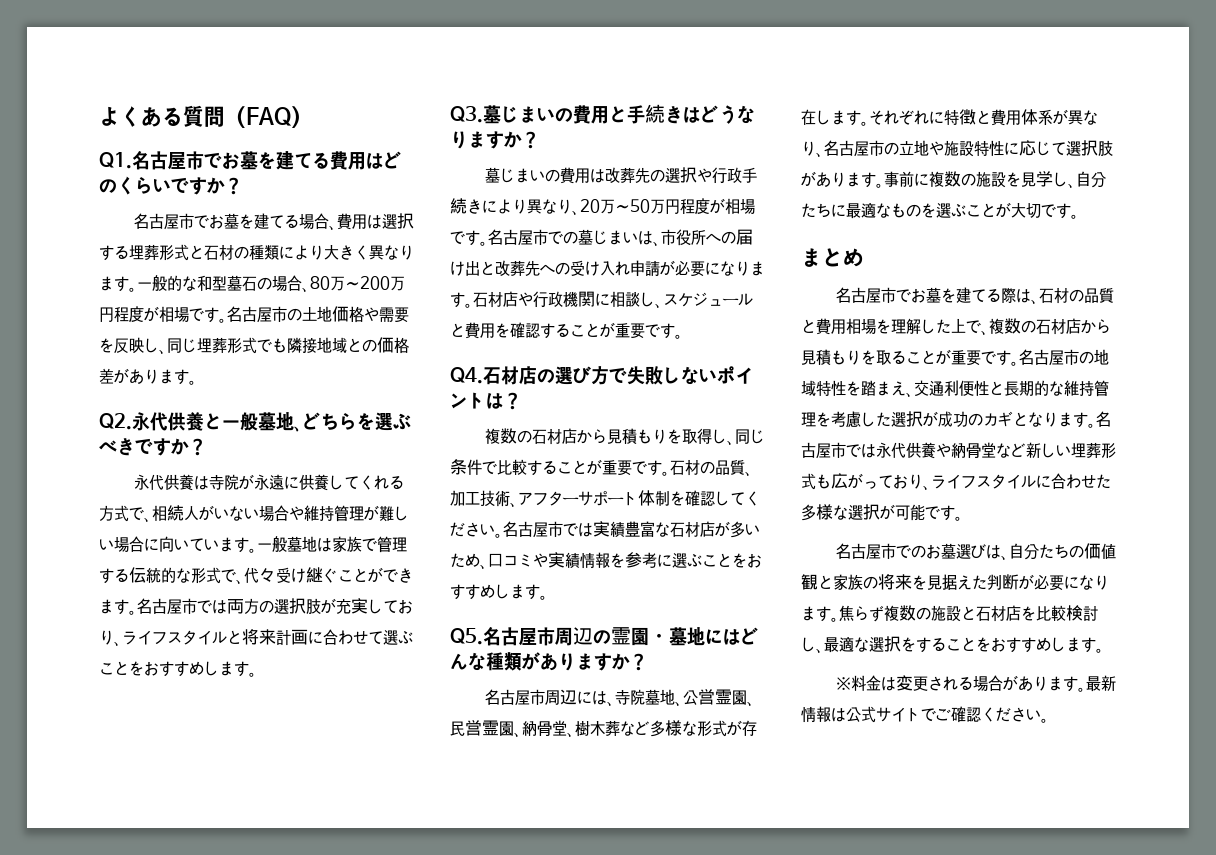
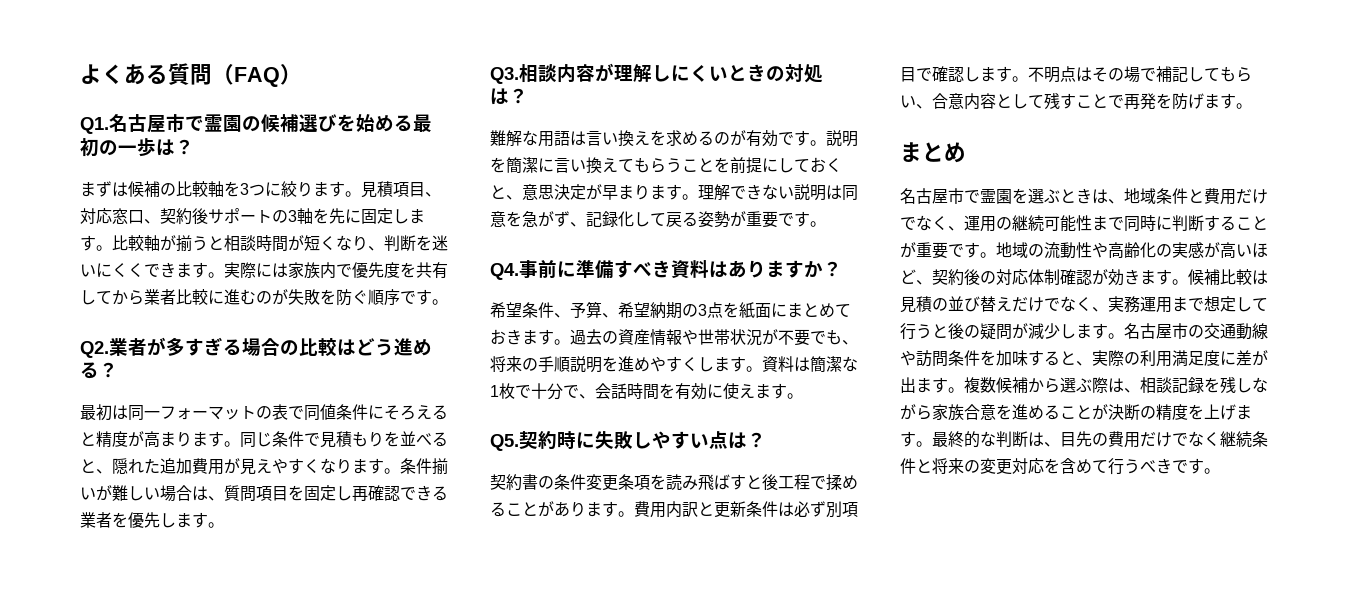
[222,151,402,170] [99,176,243,195] [134,213,415,231] [99,244,414,261] [99,275,405,293] [99,306,409,323] [99,337,410,355] [99,368,197,385] [99,412,411,432] [99,438,207,456] [134,474,405,491] [99,505,409,523] [99,536,407,553] [99,567,413,585] [99,598,413,615] [99,629,413,647] [99,661,257,677] [450,104,755,124] [450,131,540,149] [485,167,758,184] [450,198,755,216] [450,229,753,247] [450,260,765,277] [450,291,753,309] [450,322,683,339] [450,366,753,385] [450,392,522,410] [485,428,766,446] [450,459,753,477] [450,490,760,508] [450,521,760,538] [450,552,762,570] [450,584,548,600] [450,626,759,646] [450,652,648,671] [485,689,756,707] [450,720,757,738] [801,109,1098,126] [801,140,1113,158] [801,171,1106,189] [801,202,1056,219] お墓を建てる費用はどのくらいですか？ // 名古屋市でお墓を建てる場合、費用は選択する埋葬形式と石材の種類により大きく異なります。一般的な和型墓石の場合、80万〜200万円程度が相場です。名古屋市の土地価格や需要を反映し、同じ埋葬形式でも隣接地域との価格差があります。 // Q2.永代供養と一般墓地、どちらを選ぶべきですか？ // 永代供養は寺院が永遠に供養してくれる方式で、相続人がいない場合や維持管理が難しい場合に向いています。一般墓地は家族で管理する伝統的な形式で、代々受け継ぐことができます。名古屋市では両方の選択肢が充実しており、ライフスタイルと将来計画に合わせて選ぶことをおすすめします。 // Q3.墓じまいの費用と手続きはどうなりますか？ // 墓じまいの費用は改葬先の選択や行政手続きにより異なり、20万〜50万円程度が相場です。名古屋市での墓じまいは、市役所への届け出と改葬先への受け入れ申請が必要になります。石材店や行政機関に相談し、スケジュールと費用を確認することが重要です。 // Q4.石材店の選び方で失敗しないポイントは？ // 複数の石材店から見積もりを取得し、同じ条件で比較することが重要です。石材の品質、加工技術、アフターサポート体制を確認してください。名古屋市では実績豊富な石材店が多いため、口コミや実績情報を参考に選ぶことをおすすめします。 // Q5.名古屋市周辺の霊園・墓地にはどんな種類がありますか？ // 名古屋市周辺には、寺院墓地、公営霊園、民営霊園、納骨堂、樹木葬など多様な形式が存在します。それぞれに特徴と費用体系が異なり、名古屋市の立地や施設特性に応じて選択肢があります。事前に複数の施設を見学し、自分たちに最適なものを選ぶことが大切で -> [204,114,432,133] [80,138,194,157] [80,181,441,198] [80,208,425,225] [80,235,448,252] [80,262,448,279] [80,289,448,306] [80,337,432,358] [80,362,118,379] [80,404,448,421] [80,431,448,448] [80,458,448,475] [80,485,448,502] [80,512,224,528] [490,63,823,84] [490,88,528,105] [490,130,858,147] [490,157,842,174] [490,184,858,201] [490,210,826,228] [490,259,842,280] [490,301,851,319] [490,329,858,346] [490,356,858,373] [490,383,803,400] [490,431,766,451] [490,474,858,491] [490,501,858,518] [900,66,1252,83] [900,93,1220,110] 霊園の候補選びを始める最初の一歩は？ // まずは候補の比較軸を3つに絞ります。見積項目、対応窓口、契約後サポートの3軸を先に固定します。比較軸が揃うと相談時間が短くなり、判断を迷いにくくできます。実際には家族内で優先度を共有してから業者比較に進むのが失敗を防ぐ順序です。 // Q2.業者が多すぎる場合の比較はどう進める？ // 最初は同一フォーマットの表で同値条件にそろえると精度が高まります。同じ条件で見積もりを並べると、隠れた追加費用が見えやすくなります。条件揃いが難しい場合は、質問項目を固定し再確認できる業者を優先します。 // Q3.相談内容が理解しにくいときの対処は？ // 難解な用語は言い換えを求めるのが有効です。説明を簡潔に言い換えてもらうことを前提にしておくと、意思決定が早まります。理解できない説明は同意を急がず、記録化して戻る姿勢が重要です。 // Q4.事前に準備すべき資料はありますか？ // 希望条件、予算、希望納期の3点を紙面にまとめておきます。過去の資産情報や世帯状況が不要でも、将来の手順説明を進めやすくします。資料は簡潔な1枚で十分で、会話時間を有効に使えます。 // Q5.契約時に失敗しやすい点は？ // 契約書の条件変更条項を読み飛ばすと後工程で揉めることがあります。費用内訳と更新条件は必ず別項目で確認します。不明点はその場で補記してもらい、合意内容として残すことで再発を防げま
[911,287,1115,305] [801,318,1111,336] [801,349,1109,366] [801,380,1109,398] [801,411,1111,428] [801,442,1116,459] [801,473,1111,491] [801,504,963,521] [836,543,1117,561] [801,574,1109,591] [801,605,1098,622] [801,636,1104,654] [836,675,1117,692] [801,706,1041,723] お墓を建てる際は、石材の品質と費用相場を理解した上で、複数の石材店から見積もりを取ることが重要です。名古屋市の地域特性を踏まえ、交通利便性と長期的な維持管理を考慮した選択が成功のカギとなります。名古屋市では永代供養や納骨堂など新しい埋葬形式も広がっており、ライフスタイルに合わせた多様な選択が可能です。 // 名古屋市でのお墓選びは、自分たちの価値観と家族の将来を見据えた判断が必要になります。焦らず複数の施設と石材店を比較検討し、最適な選択をすることをおすすめします。 // ※料金は変更される場合があります。最新情報は公式サイトでご確認ください -> [980,188,1268,205] [900,215,1268,232] [900,242,1268,259] [900,269,1268,286] [900,296,1268,313] [900,323,1268,340] [900,350,1268,367] [900,377,1268,394] [900,404,1252,421] [900,431,1268,448] [900,458,1204,475] 霊園を選ぶときは、地域条件と費用だけでなく、運用の継続可能性まで同時に判断することが重要です。地域の流動性や高齢化の実感が高いほど、契約後の対応体制確認が効きます。候補比較は見積の並び替えだけでなく、実務運用まで想定して行うと後の疑問が減少します。名古屋市の交通動線や訪問条件を加味すると、実際の利用満足度に差が出ます。複数候補から選ぶ際は、相談記録を残しながら家族合意を進めることが決断の精度を上げます。最終的な判断は、目先の費用だけでなく継続条件と将来の変更対応を含めて行うべきです

